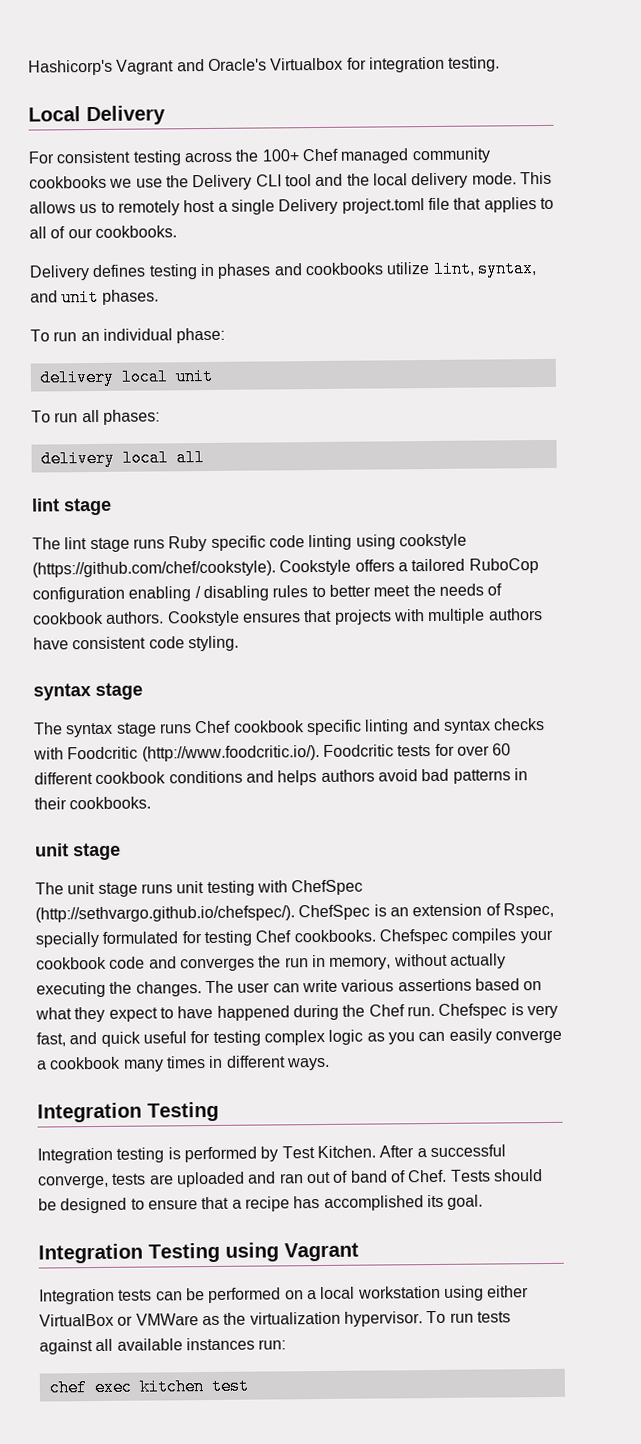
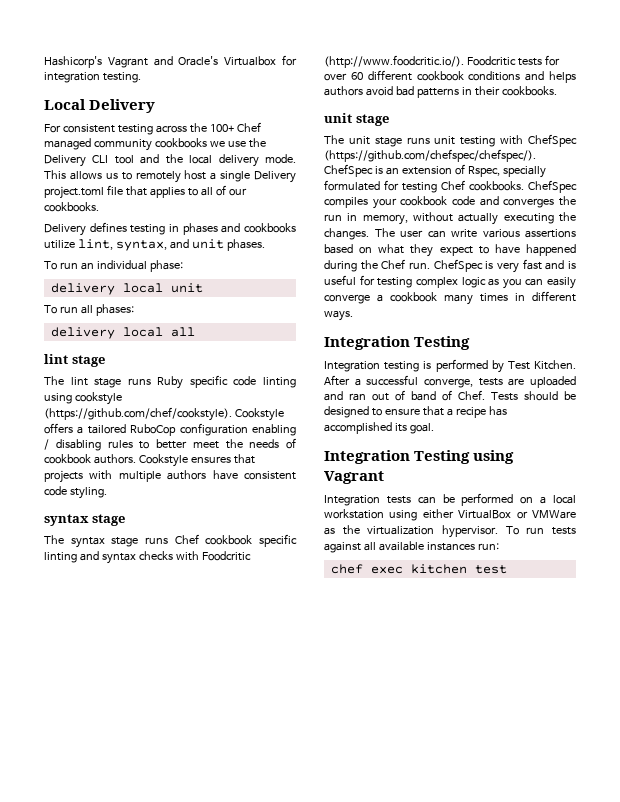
[35,905,295,923] (http://sethvargo.github.io/chefspec/). -> [324,149,536,162] (https://github.com/chefspec/chefspec/).
[378,928,448,945] Chefspec -> [528,180,577,193] ChefSpec
[438,1003,508,1019] Chefspec -> [433,259,483,272] ChefSpec
[36,1031,141,1047] fast, and quick -> [522,259,576,270] fast and is

